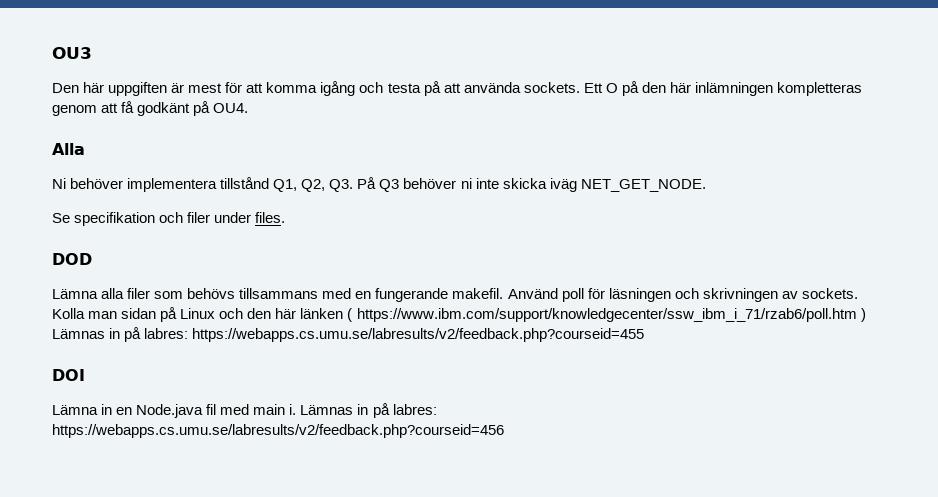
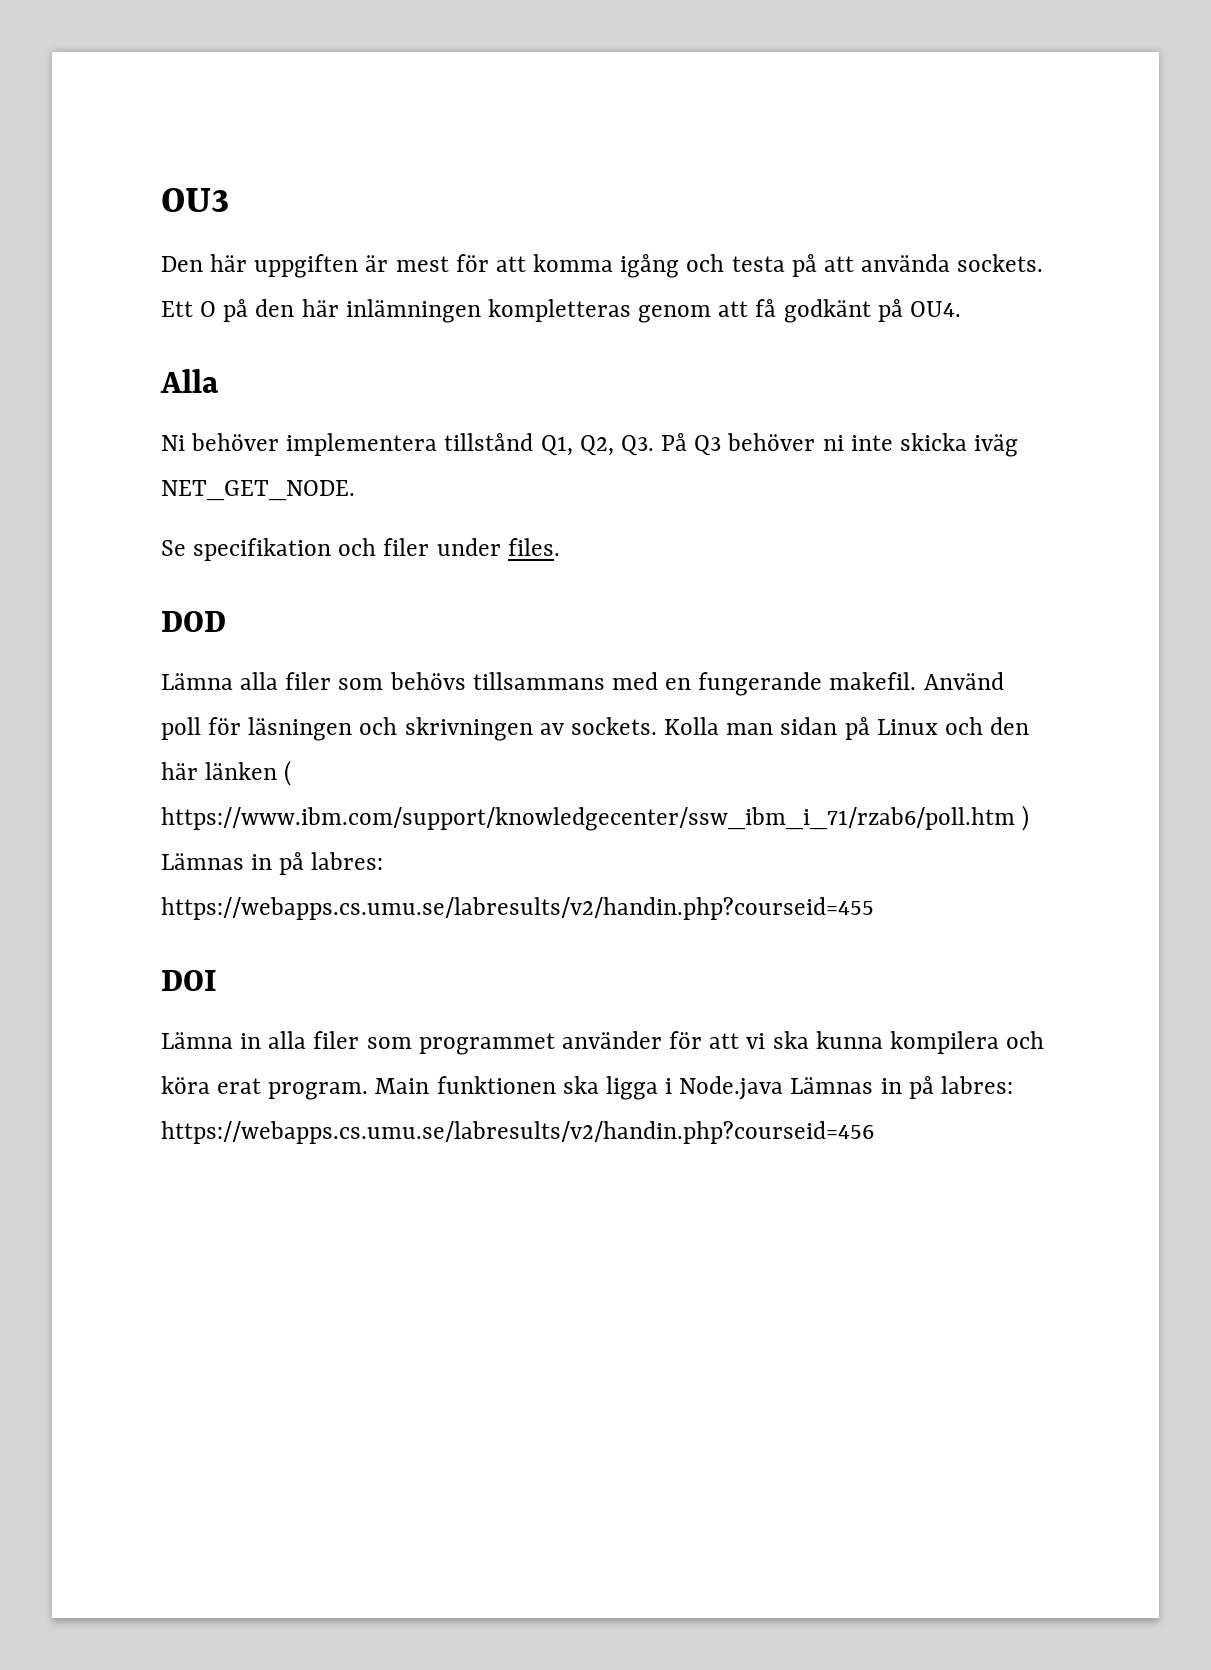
[192,328,645,342] https://webapps.cs.umu.se/labresults/v2/feedback.php?courseid=455 -> [161,897,874,920] https://webapps.cs.umu.se/labresults/v2/handin.php?courseid=455
[116,403,437,418] [52,424,504,438] en Node.java fil med main i. Lämnas in på labres: https://webapps.cs.umu.se/labresults/v2/feedback.php?courseid=456 -> [268,1031,1045,1055] [161,1076,1013,1100] [161,1121,874,1144] alla filer som programmet använder för att vi ska kunna kompilera och köra erat program. Main funktionen ska ligga i Node.java Lämnas in på labres: https://webapps.cs.umu.se/labresults/v2/handin.php?courseid=456

